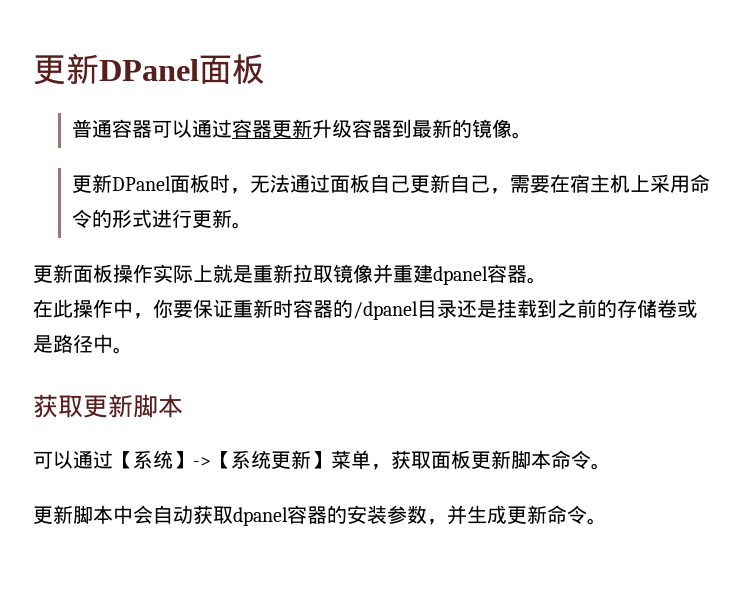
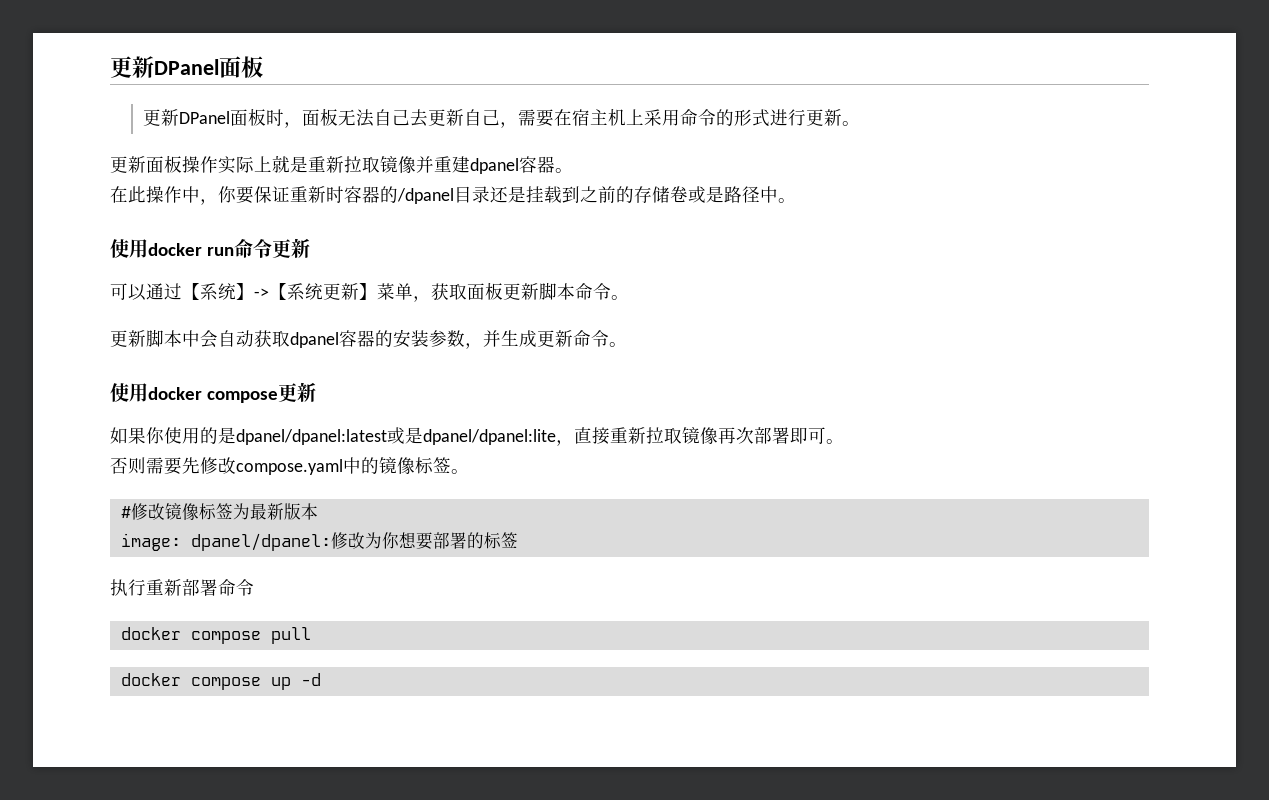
[33,54,265,85] [72,119,533,139] 更新DPanel面板 // 普通容器可以通过容器更新升级容器到最新的镜像。 -> [110,56,263,78] 更新DPanel面板
[250,174,411,193] 无法通过面板自己 -> [301,108,428,127] 面板无法自己去
[33,394,183,418] 获取更新脚本 -> [110,238,311,258] 使用docker run命令更新
(607, 521) none -> [110,382,317,403] [110,426,844,446] [110,456,469,475] [120,502,318,521] [120,532,518,551] [110,579,254,596] [120,627,311,644] [120,673,321,690] // 使用docker compose更新 // 如果你使用的是dpanel/dpanel:latest或是dpanel/dpanel:lite，直接重新拉取镜像再次部署即可。 // 否则需要先修改compose.yaml中的镜像标签。 // #修改镜像标签为最新版本 // image: dpanel/dpanel:修改为你想要部署的标签 // 执行重新部署命令 // docker compose pull // docker compose up -d

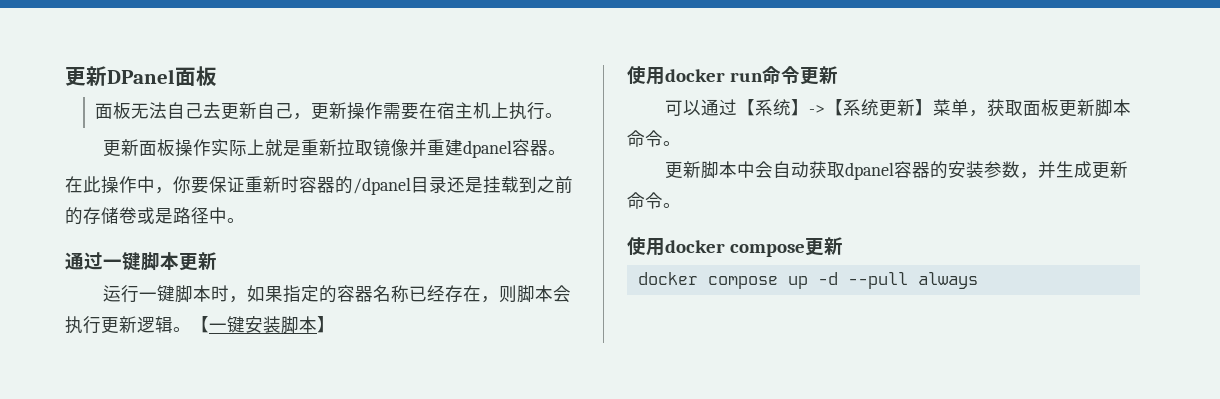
[142,108,302,128] 更新DPanel面板时， -> (217, 76) none
(518, 125) none -> [310,102,383,120] 更新操作
[643,109,842,127] 采用命令的形式进行更新 -> [508,102,545,120] 执行
(796, 200) none -> [65,252,217,271] [102,285,571,303] [65,316,335,334] // 通过一键脚本更新 // 运行一键脚本时，如果指定的容器名称已经存在，则脚本会执行更新逻辑。【一键安装脚本】
[110,426,844,446] [110,456,469,475] [120,502,318,521] [120,532,518,551] [110,579,254,596] [120,627,311,644] // 如果你使用的是dpanel/dpanel:latest或是dpanel/dpanel:lite，直接重新拉取镜像再次部署即可。 // 否则需要先修改compose.yaml中的镜像标签。 // #修改镜像标签为最新版本 // image: dpanel/dpanel:修改为你想要部署的标签 // 执行重新部署命令 // docker compose pull -> (843, 246) none
(321, 679) none -> [847,272,978,289] --pull always

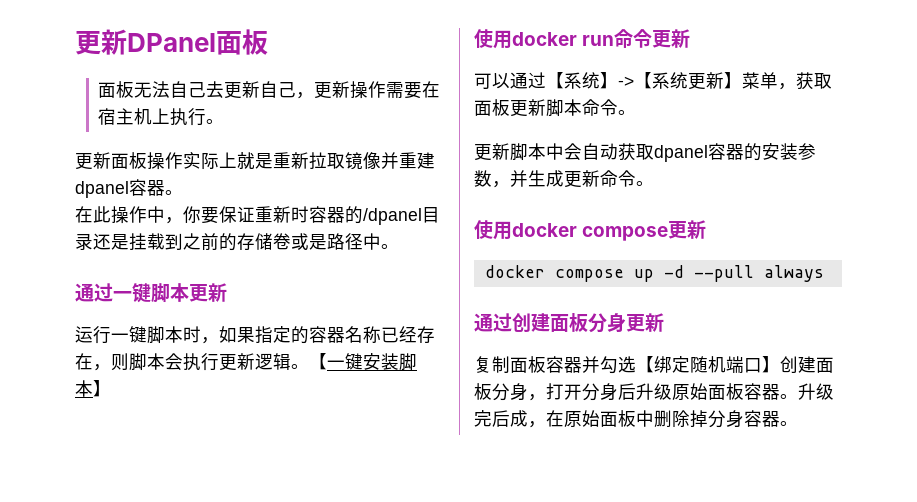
(978, 280) none -> [474,313,664,333] [474,356,834,374] [474,383,834,401] [474,410,798,428] // 通过创建面板分身更新 // 复制面板容器并勾选【绑定随机端口】创建面板分身，打开分身后升级原始面板容器。升级完后成，在原始面板中删除掉分身容器。

